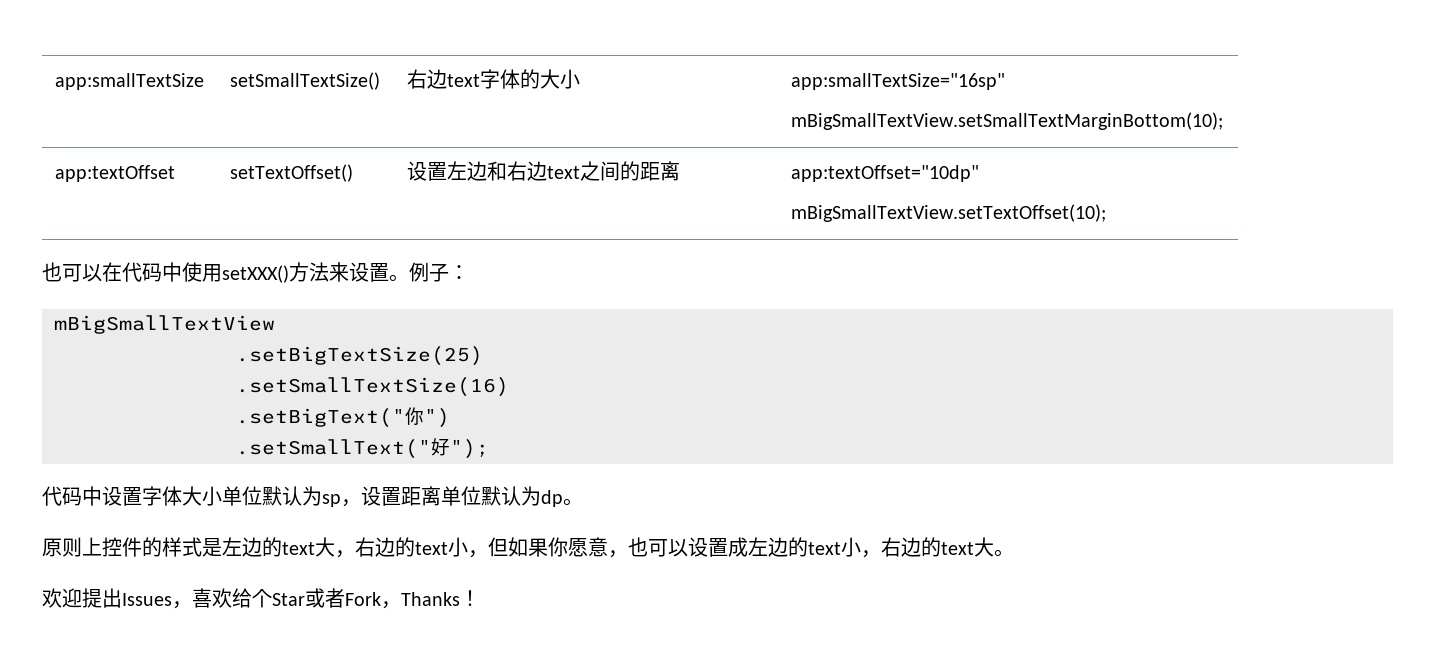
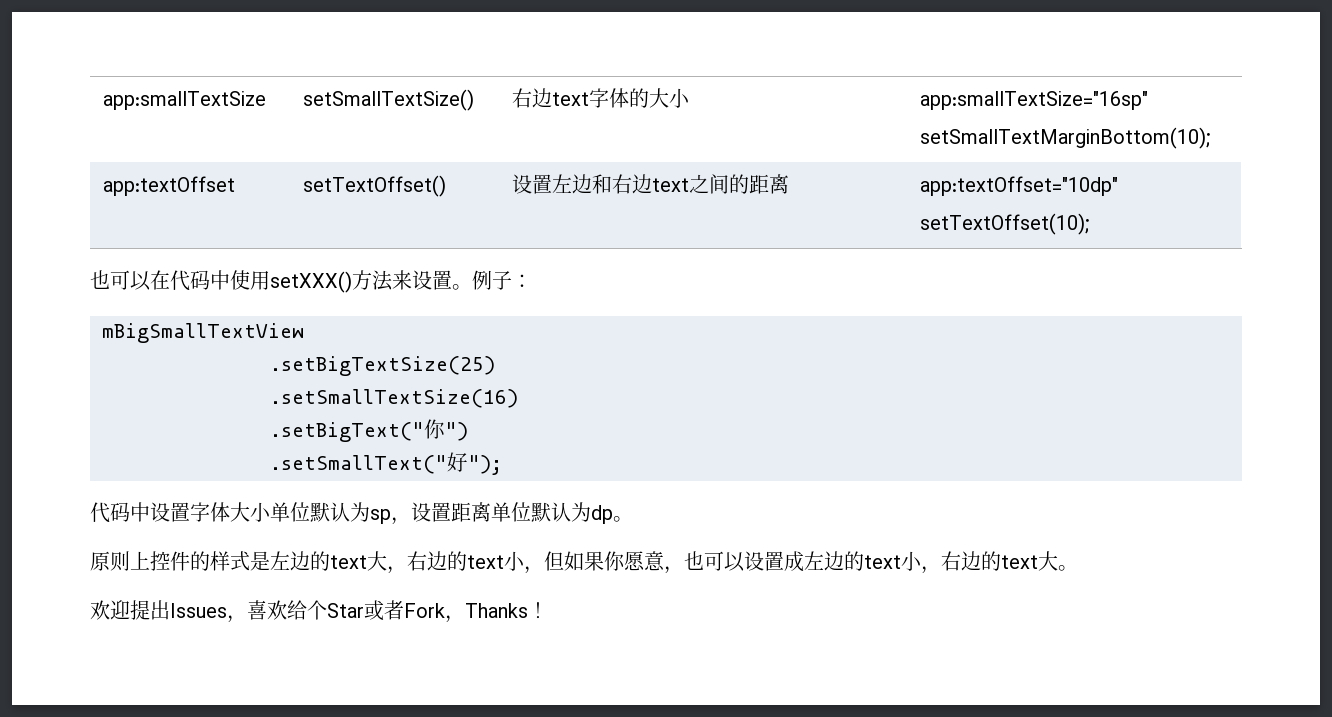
[790,112,1223,130] mBigSmallTextView.setSmallTextMarginBottom(10); -> [920,127,1211,149] setSmallTextMarginBottom(10);
[790,204,1106,222] mBigSmallTextView.setTextOffset(10); -> [920,213,1090,235] setTextOffset(10);

